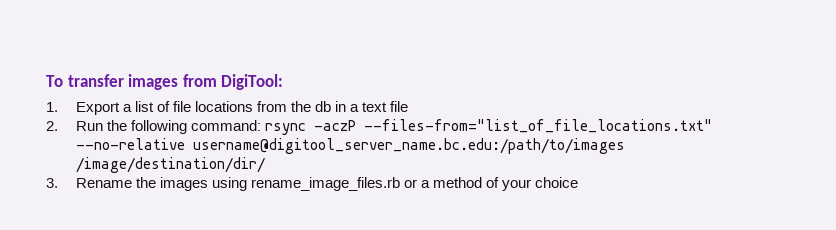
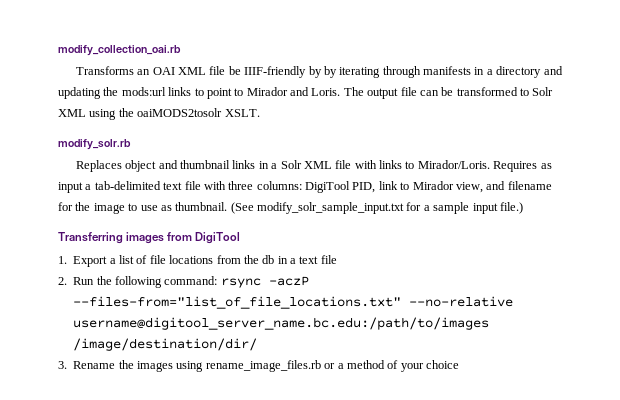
[46,74,124,87] To transfer -> [58,45,181,56] [75,66,563,78] [58,87,554,99] [58,108,260,120] [58,139,131,150] [75,160,552,172] [58,181,552,193] [58,202,523,214] [58,232,123,244] modify_collection_oai.rb // Transforms an OAI XML file be IIIF-friendly by by iterating through manifests in a directory and updating the mods:url links to point to Mirador and Loris. The output file can be transformed to Solr XML using the oaiMODS2tosolr XSLT. // modify_solr.rb // Replaces object and thumbnail links in a Solr XML file with links to Mirador/Loris. Requires as input a tab-delimited text file with three columns: DigiTool PID, link to Mirador view, and filename for the image to use as thumbnail. (See modify_solr_sample_input.txt for a sample input file.) // Transferring
[221,74,284,90] DigiTool: -> [195,232,241,244] DigiTool

